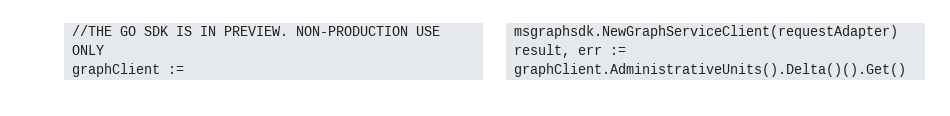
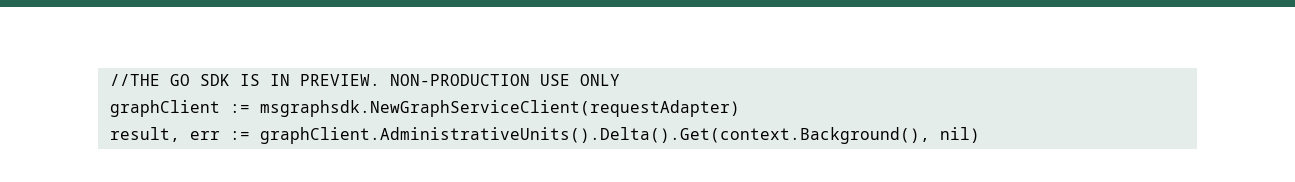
[513,63,906,77] graphClient.AdministrativeUnits().Delta()().Get() -> [260,127,980,144] graphClient.AdministrativeUnits().Delta().Get(context.Background(), nil)

